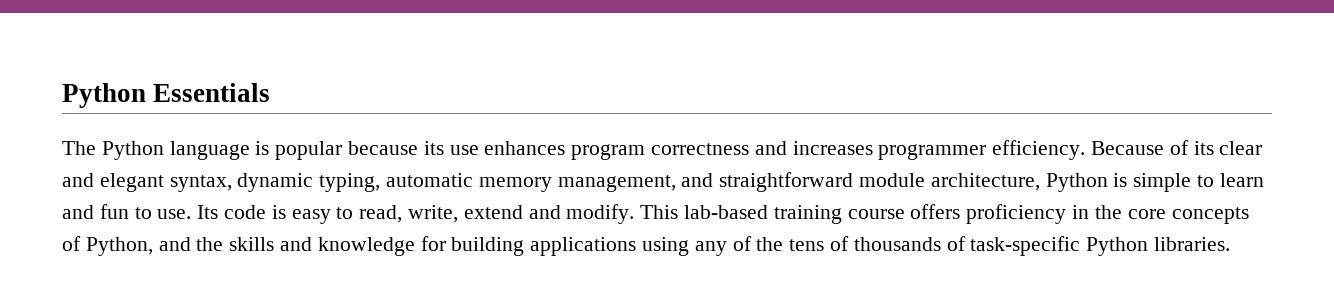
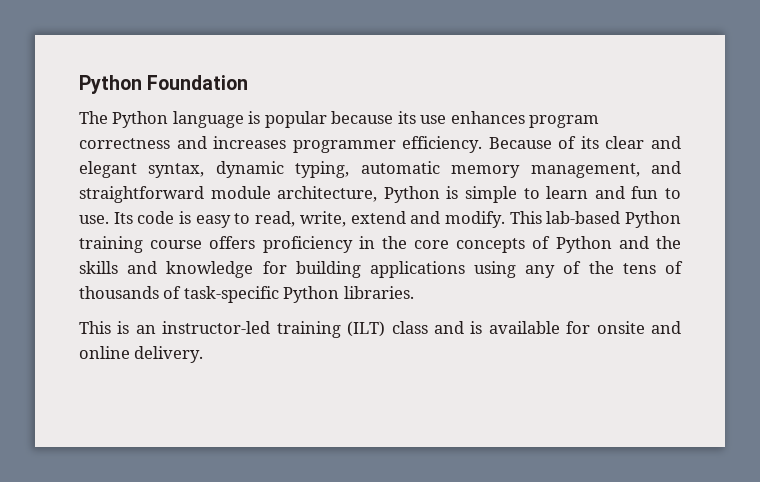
[62,83,271,108] Python Essentials -> [79,75,249,94] Python Foundation
(769, 212) none -> [625,211,682,228] Python
[85,237,153,256] Python, -> [555,236,612,253] Python
(1231, 244) none -> [79,321,681,338] [79,346,204,363] // This is an instructor-led training (ILT) class and is available for onsite and online delivery.

